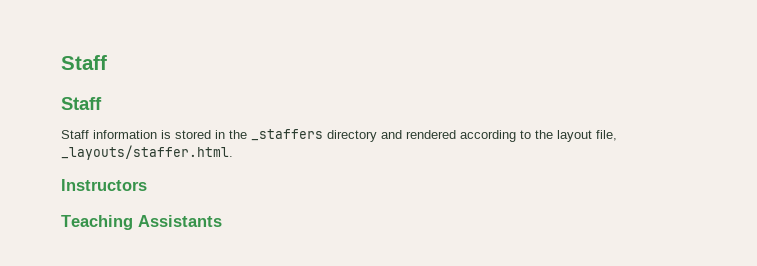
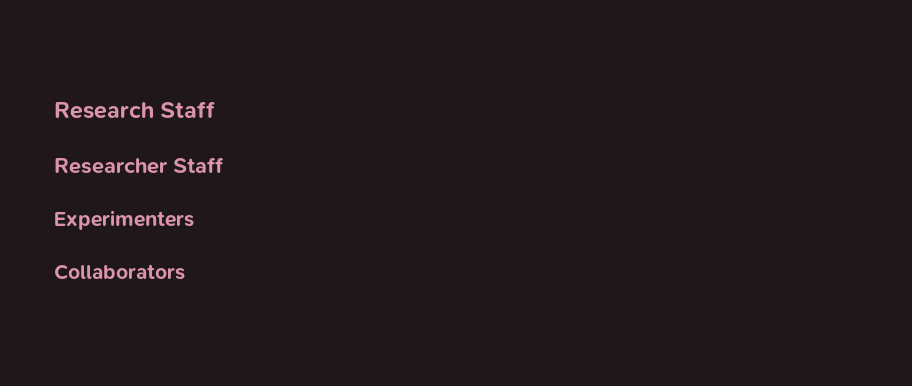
[61,55,107,70] [61,97,102,110] [61,129,617,142] [61,145,233,160] [61,179,147,191] [61,215,222,230] Staff // Staff // Staff information is stored in the _staffers directory and rendered according to the layout file, _layouts/staffer.html. // Instructors // Teaching Assistants -> [54,101,216,119] [54,157,224,174] [54,210,194,230] [54,264,185,280] Research Staff // Researcher Staff // Experimenters // Collaborators

